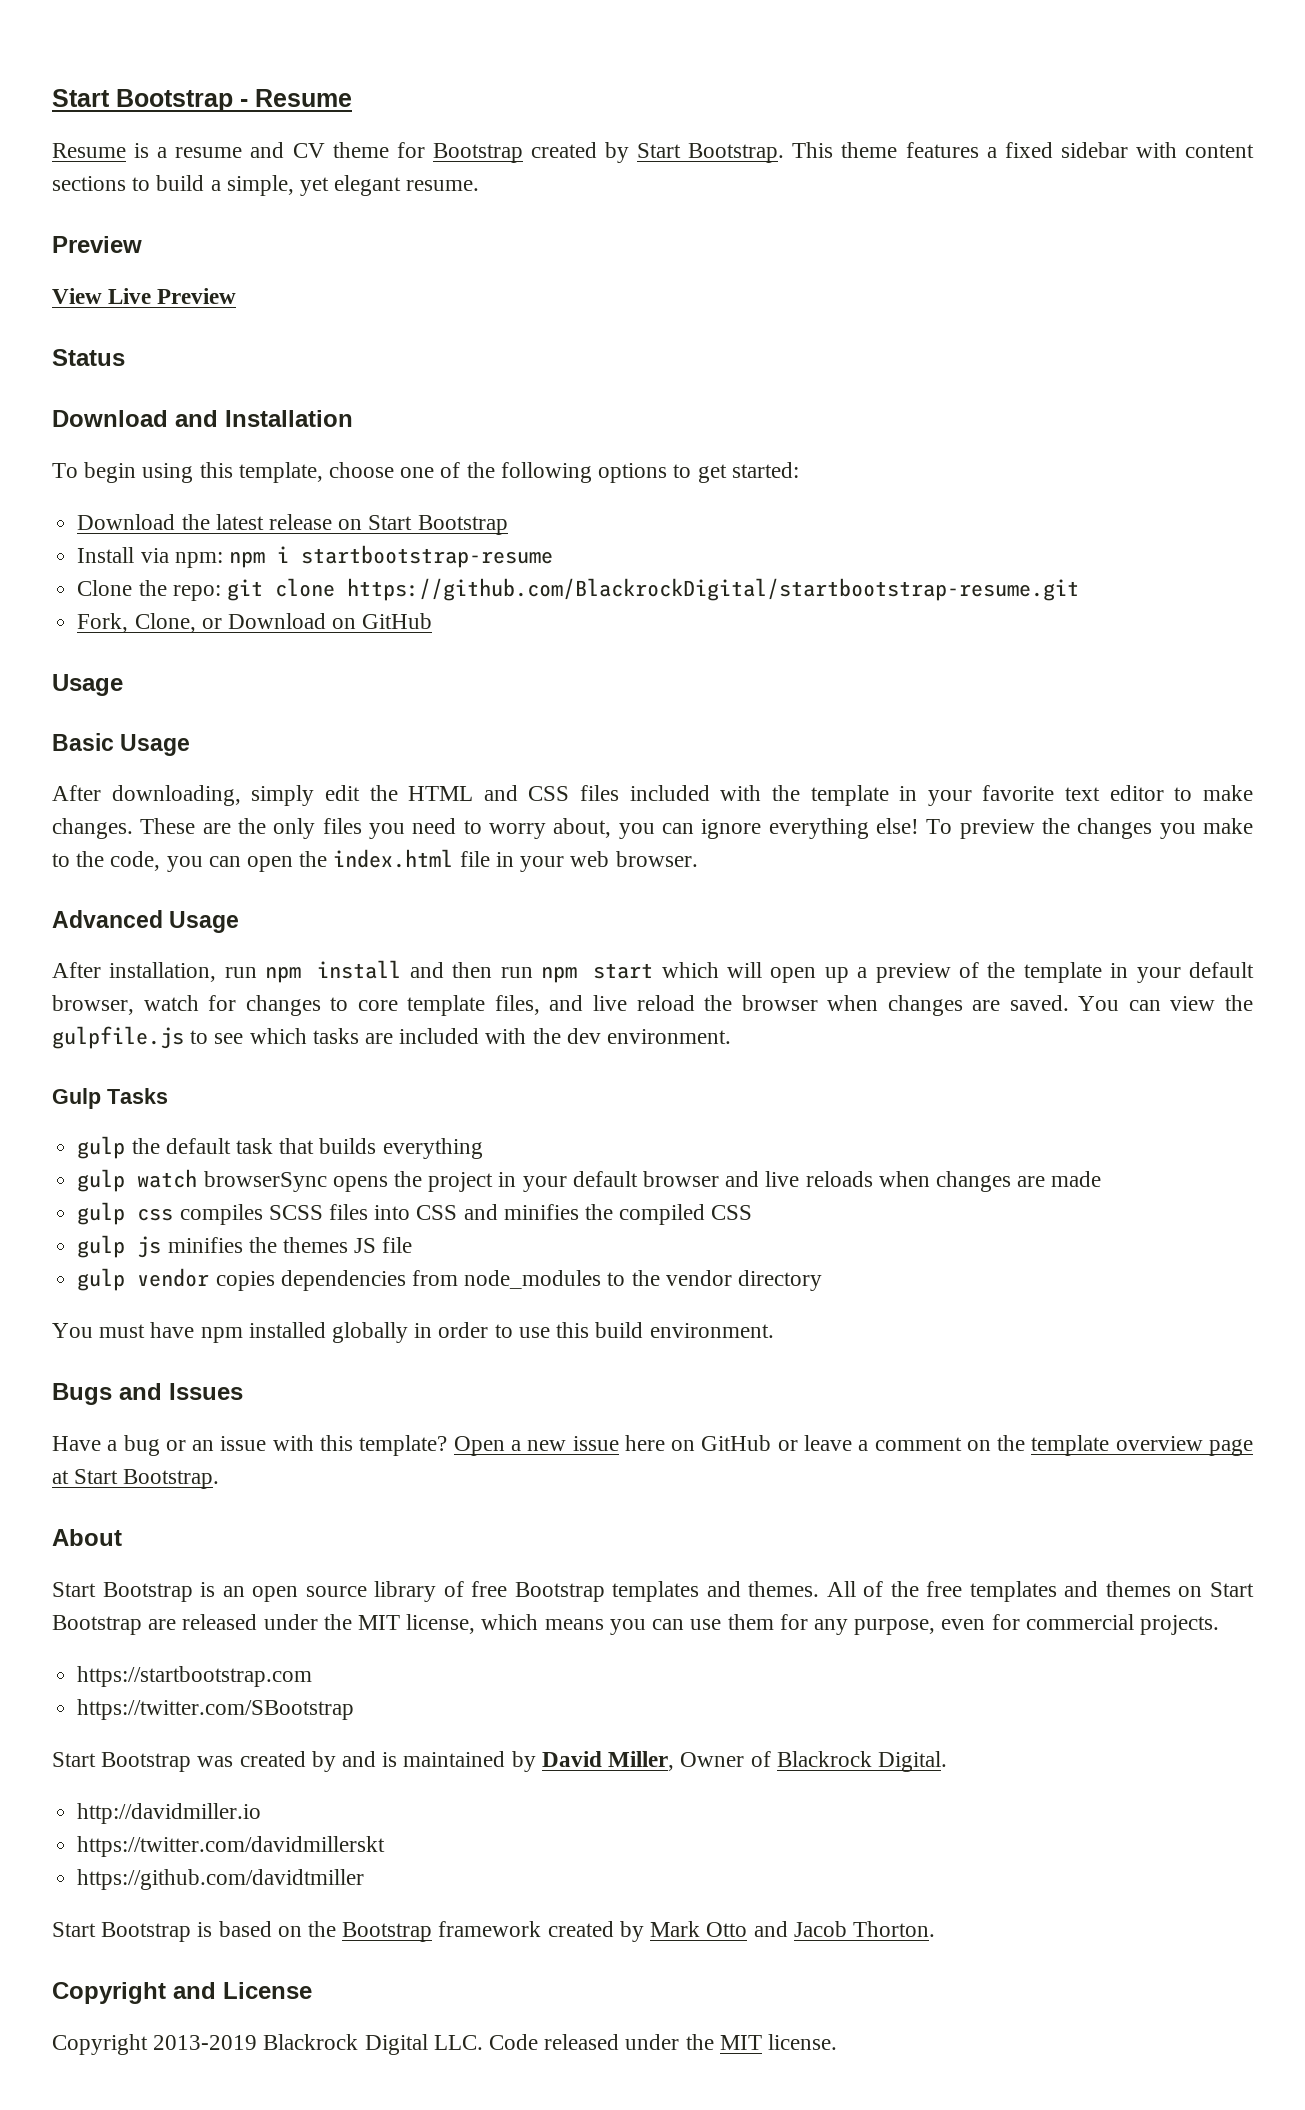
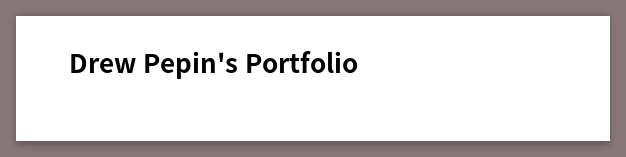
[52,89,352,112] [52,142,1254,163] [52,175,480,196] [52,236,142,253] [52,288,237,304] [52,349,125,366] [52,410,353,427] [52,462,799,483] [77,514,508,535] [77,545,553,568] [77,578,1079,601] [77,613,433,633] [52,674,123,696] [52,733,191,756] [52,785,1253,806] [52,818,1253,839] [52,849,698,872] [52,910,240,933] [52,960,1254,983] [52,995,1253,1016] [52,1026,732,1049] [52,1088,168,1109] [77,1136,483,1159] [77,1169,1102,1192] [77,1202,753,1225] [77,1235,413,1258] [77,1268,822,1291] [52,1322,774,1343] [52,1383,243,1405] [52,1435,1253,1456] [52,1469,220,1489] [52,1529,122,1546] [52,1581,1255,1602] [52,1614,1219,1635] [77,1666,313,1687] [77,1699,355,1720] [52,1751,947,1772] [77,1803,262,1824] [77,1836,386,1857] [77,1869,365,1890] [52,1921,935,1942] [52,1982,312,2004] [52,2034,838,2055] Start Bootstrap - Resume // Resume is a resume and CV theme for Bootstrap created by Start Bootstrap. This theme features a fixed sidebar with content sections to build a simple, yet elegant resume. // Preview // View Live Preview // Status // Download and Installation // To begin using this template, choose one of the following options to get started: // Download the latest release on Start Bootstrap // Install via npm: npm i startbootstrap-resume // Clone the repo: git clone https://github.com/BlackrockDigital/startbootstrap-resume.git // Fork, Clone, or Download on GitHub // Usage // Basic Usage // After downloading, simply edit the HTML and CSS files included with the template in your favorite text editor to make changes. These are the only files you need to worry about, you can ignore everything else! To preview the changes you make to the code, you can open the index.html file in your web browser. // Advanced Usage // After installation, run npm install and then run npm start which will open up a preview of the template in your default browser, watch for changes to core template files, and live reload the browser when changes are saved. You can view the gulpfile.js to see which tasks are included with the dev environment. // Gulp Tasks // gulp the default task that builds everything // gulp watch browserSync opens the project in your default browser and live reloads when changes are made // gulp css compiles SCSS files into CSS and minifies the compiled CSS // gulp js minifies the themes JS file // gulp vendor copies dependencies from node_modules to the vendor directory // You must have npm installed globally in order to use this build environment. // Bugs and Issues // Have a bug or an issue with this template? Open a new issue here on GitHub or leave a comment on the template overview page at Start Bootstrap. // About // Start Bootstrap is an open source library of free Bootstrap templates and themes. All of the free templates and themes on Start Bootstrap are released under the MIT license, which means you can use them for any purpose, even for commercial projects. // https://startbootstrap.com // https://twitter.com/SBootstrap // Start Bootstrap was created by and is maintained by David Miller, Owner of Blackrock Digital. // http://davidmiller.io // https://twitter.com/davidmillerskt // https://github.com/davidtmiller // Start Bootstrap is based on the Bootstrap framework created by Mark Otto and Jacob Thorton. // Copyright and License // Copyright 2013-2019 Blackrock Digital LLC. Code released under the MIT license. -> [69,51,359,79] Drew Pepin's Portfolio

